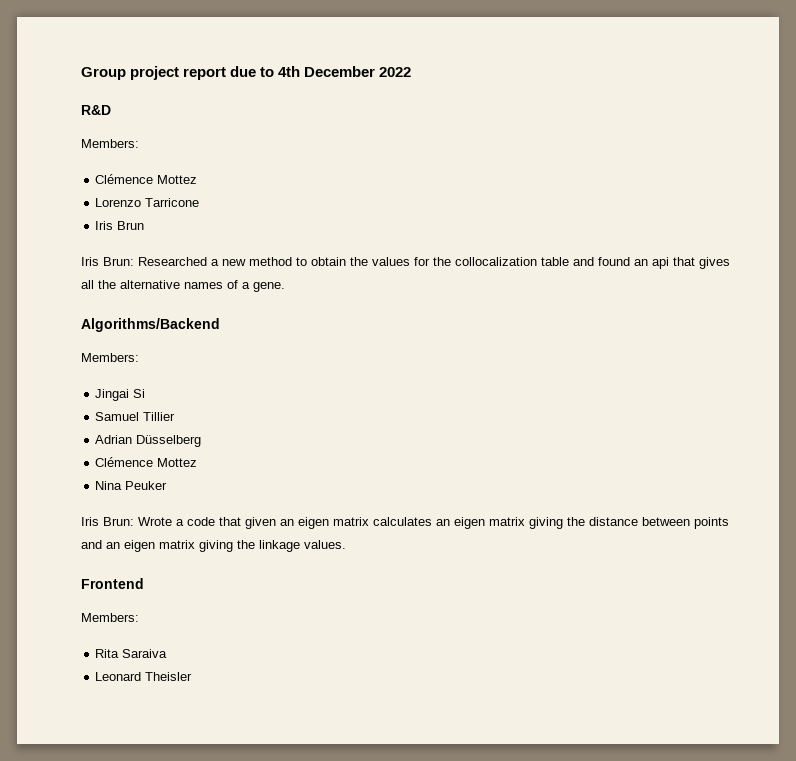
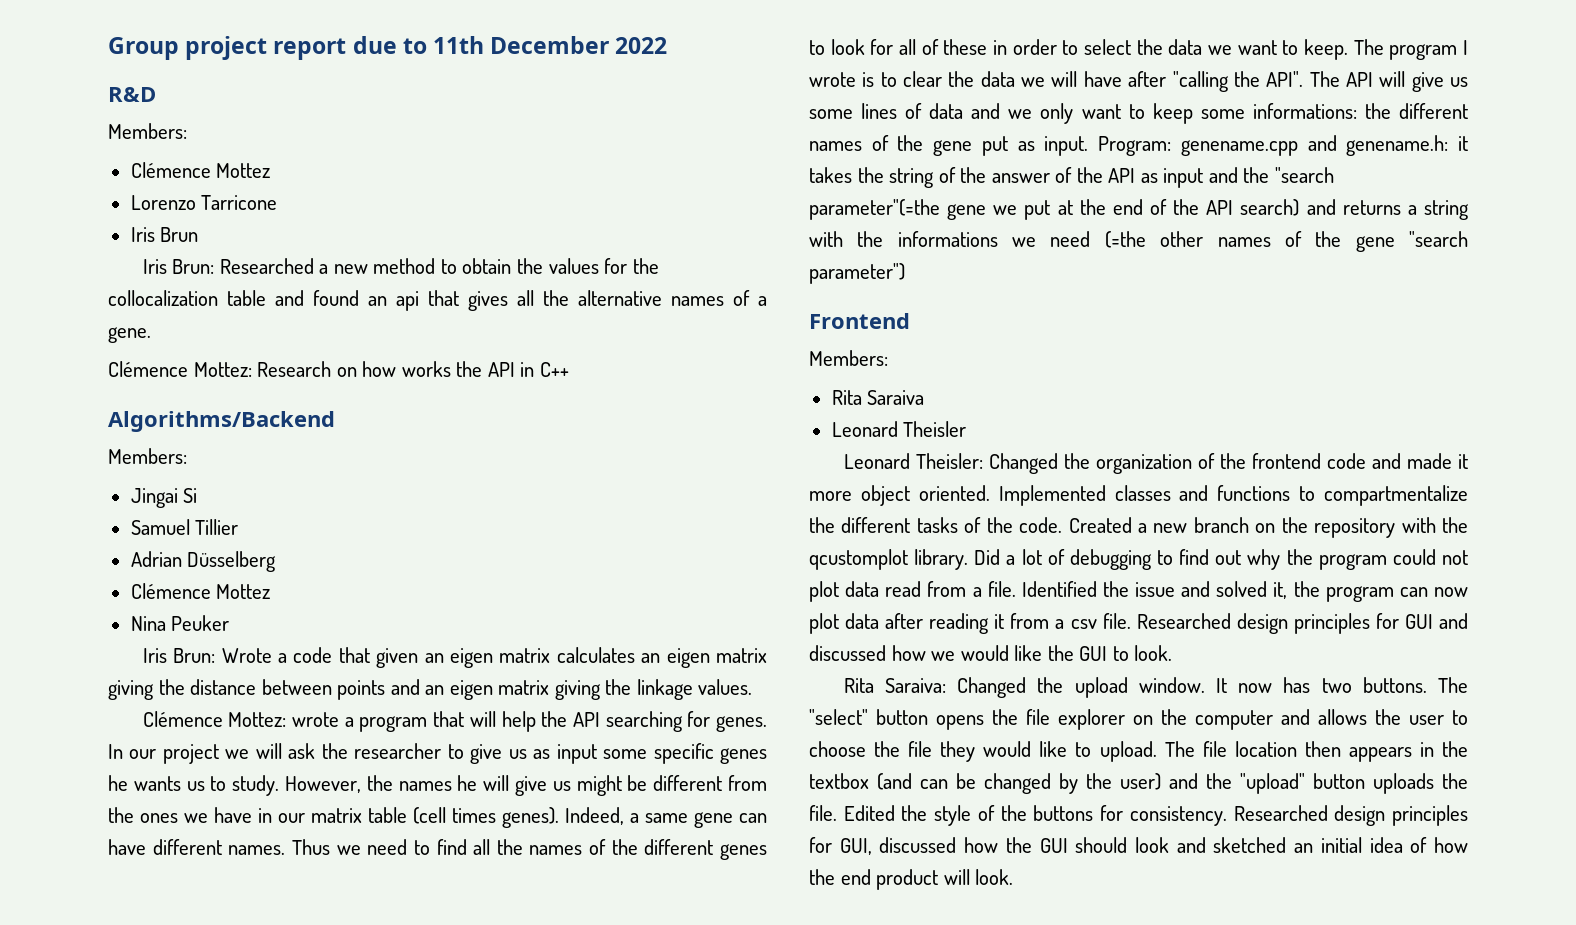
[278,66,301,77] 4th -> [433,36,485,54] 11th
(285, 287) none -> [108,361,569,377] // Clémence Mottez: Research on how works the API in C++
(346, 544) none -> [142,711,768,732] [108,743,768,764] [108,775,767,796] [108,807,767,828] [108,839,768,860] [809,39,1468,60] [809,71,1468,92] [809,103,1469,124] [809,135,1468,156] [809,167,1334,188] [809,199,1469,220] [809,231,1468,252] [809,263,905,284] // Clémence Mottez: wrote a program that will help the API searching for genes. In our project we will ask the researcher to give us as input some specific genes he wants us to study. However, the names he will give us might be different from the ones we have in our matrix table (cell times genes). Indeed, a same gene can have different names. Thus we need to find all the names of the different genes to look for all of these in order to select the data we want to keep. The program I wrote is to clear the data we will have after "calling the API". The API will give us some lines of data and we only want to keep some informations: the different names of the gene put as input. Program: genename.cpp and genename.h: it takes the string of the answer of the API as input and the "search parameter"(=the gene we put at the end of the API search) and returns a string with the informations we need (=the other names of the gene "search parameter")
(193, 676) none -> [843,453,1468,474] [809,485,1468,506] [809,517,1468,538] [809,549,1468,570] [809,581,1468,602] [809,613,1468,634] [809,645,1173,661] [843,677,1468,698] [809,709,1468,730] [809,741,1468,762] [809,773,1468,794] [809,805,1468,826] [809,837,1468,855] [809,869,1014,890] // Leonard Theisler: Changed the organization of the frontend code and made it more object oriented. Implemented classes and functions to compartmentalize the different tasks of the code. Created a new branch on the repository with the qcustomplot library. Did a lot of debugging to find out why the program could not plot data read from a file. Identified the issue and solved it, the program can now plot data after reading it from a csv file. Researched design principles for GUI and discussed how we would like the GUI to look. // Rita Saraiva: Changed the upload window. It now has two buttons. The "select" button opens the file explorer on the computer and allows the user to choose the file they would like to upload. The file location then appears in the textbox (and can be changed by the user) and the "upload" button uploads the file. Edited the style of the buttons for consistency. Researched design principles for GUI, discussed how the GUI should look and sketched an initial idea of how the end product will look.

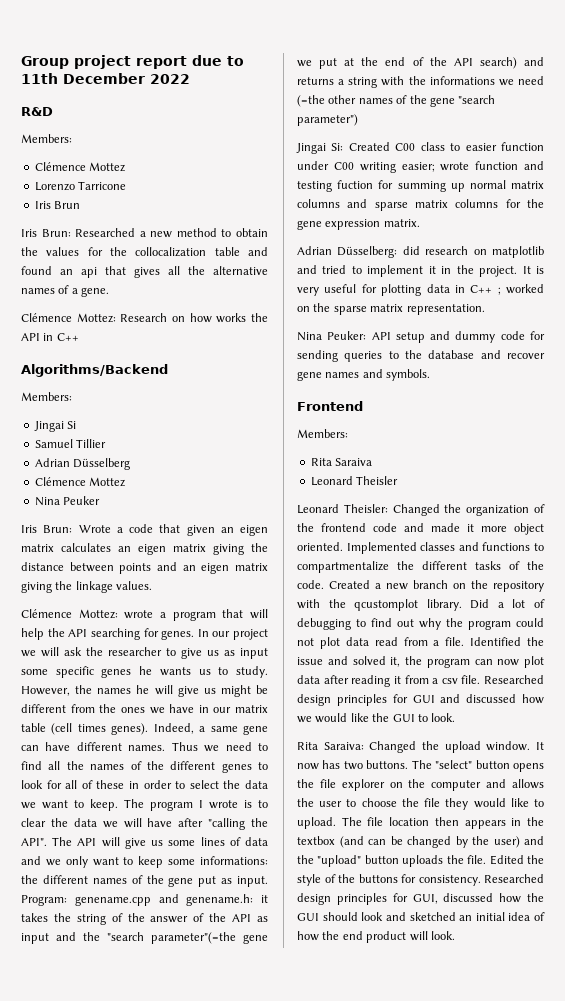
(905, 273) none -> [296,142,544,154] [297,161,544,173] [297,180,544,192] [297,199,544,211] [297,219,420,230] [297,246,544,258] [297,265,544,277] [297,284,544,296] [297,303,485,315] [297,331,545,343] [297,350,545,362] [297,369,431,381] // Jingai Si: Created C00 class to easier function under C00 writing easier; wrote function and testing fuction for summing up normal matrix columns and sparse matrix columns for the gene expression matrix. // Adrian Düsselberg: did research on matplotlib and tried to implement it in the project. It is very useful for plotting data in C++ ; worked on the sparse matrix representation. // Nina Peuker: API setup and dummy code for sending queries to the database and recover gene names and symbols.

